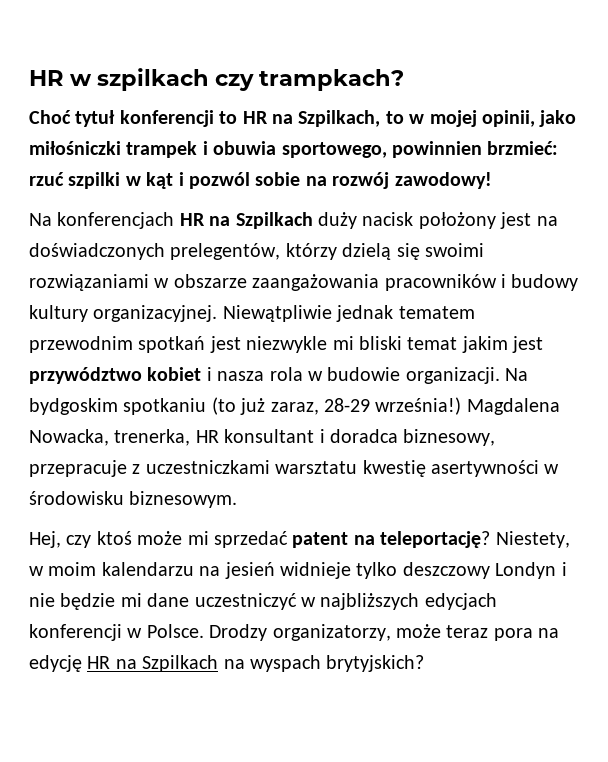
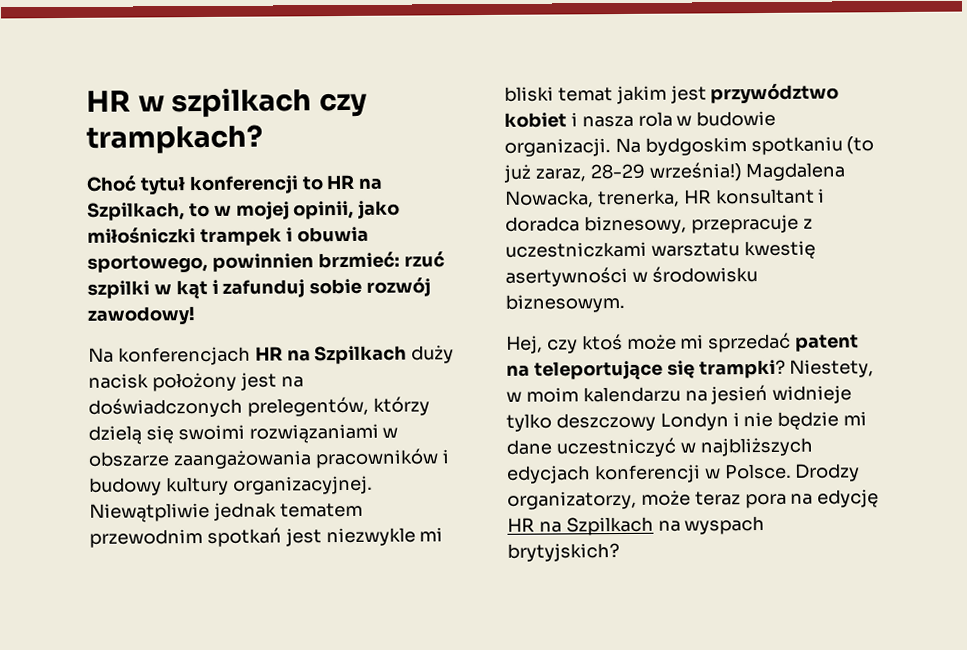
[189,172,327,189] pozwól sobie na -> [222,278,363,298] zafunduj sobie
[380,531,491,548] teleportację? -> [533,359,786,381] teleportujące się trampki?

